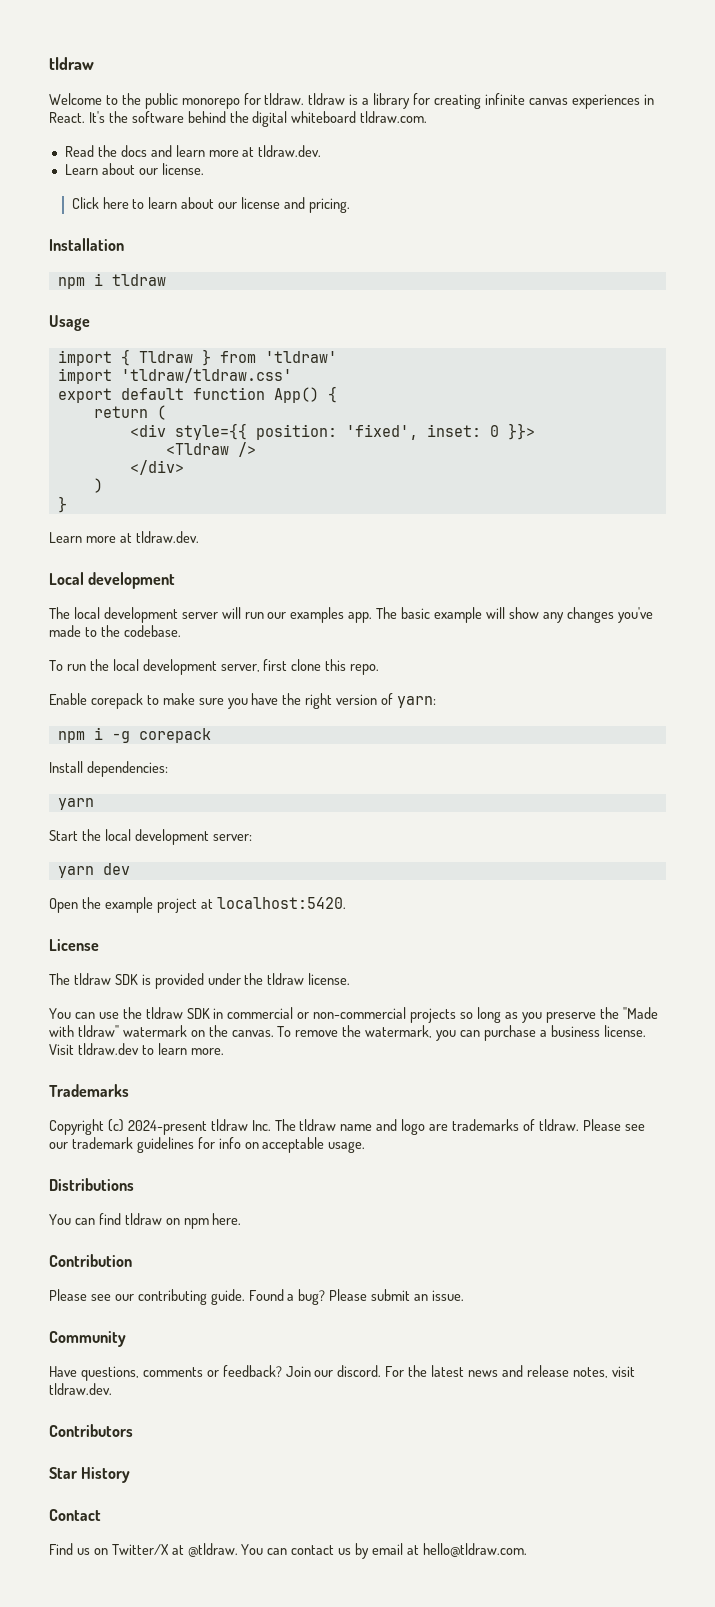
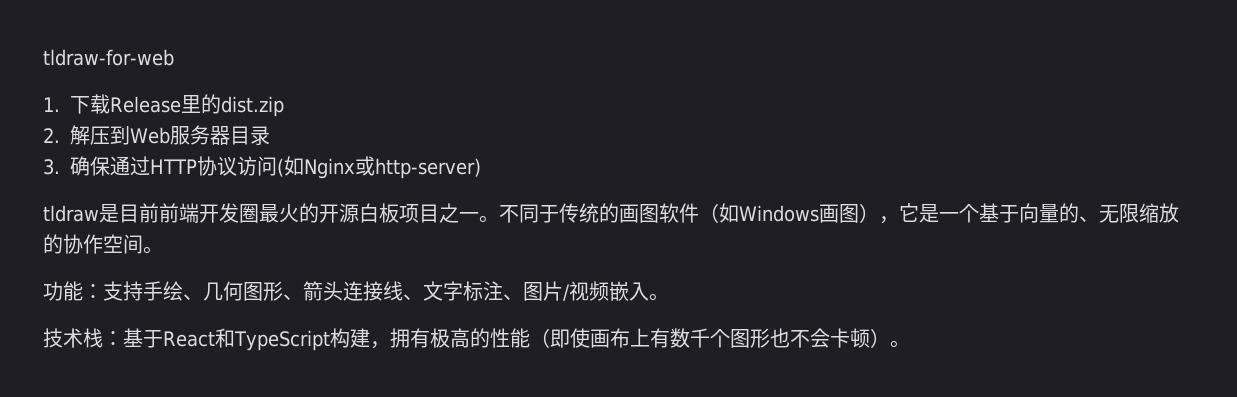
[49,57,94,70] [49,93,654,109] [49,111,428,127] [64,145,322,157] [64,163,204,175] [71,197,350,213] [49,238,124,251] [57,273,166,289] [49,315,90,331] [57,349,337,366] [57,368,292,384] [57,386,337,403] [93,405,166,420] [129,423,535,440] [165,442,256,457] [129,460,184,475] [93,478,103,493] [57,496,67,513] [49,531,199,543] [49,572,176,589] [49,607,653,623] [49,625,181,637] [49,659,380,675] [49,693,437,709] [57,727,211,743] [49,761,168,777] [57,798,94,810] [49,829,252,845] [57,863,130,878] [49,897,346,913] [49,939,99,951] [49,973,351,989] [49,1007,658,1023] [49,1025,646,1041] [49,1043,224,1055] [49,1084,129,1097] [49,1119,645,1135] [49,1137,366,1153] [49,1178,134,1191] [49,1213,242,1229] [49,1254,132,1267] [49,1289,465,1305] [49,1331,126,1347] [49,1365,635,1381] [49,1383,112,1395] [49,1424,133,1437] [49,1467,131,1483] [49,1509,101,1521] [49,1543,527,1559] tldraw // Welcome to the public monorepo for tldraw. tldraw is a library for creating infinite canvas experiences in React. It's the software behind the digital whiteboard tldraw.com. // Read the docs and learn more at tldraw.dev. // Learn about our license. // Click here to learn about our license and pricing. // Installation // npm i tldraw // Usage // import { Tldraw } from 'tldraw' // import 'tldraw/tldraw.css' // export default function App() { // return ( // <div style={{ position: 'fixed', inset: 0 }}> // <Tldraw /> // </div> // ) // } // Learn more at tldraw.dev. // Local development // The local development server will run our examples app. The basic example will show any changes you've made to the codebase. // To run the local development server, first clone this repo. // Enable corepack to make sure you have the right version of yarn: // npm i -g corepack // Install dependencies: // yarn // Start the local development server: // yarn dev // Open the example project at localhost:5420. // License // The tldraw SDK is provided under the tldraw license. // You can use the tldraw SDK in commercial or non-commercial projects so long as you preserve the "Made with tldraw" watermark on the canvas. To remove the watermark, you can purchase a business license. Visit tldraw.dev to learn more. // Trademarks // Copyright (c) 2024-present tldraw Inc. The tldraw name and logo are trademarks of tldraw. Please see our trademark guidelines for info on acceptable usage. // Distributions // You can find tldraw on npm here. // Contribution // Please see our contributing guide. Found a bug? Please submit an issue. // Community // Have questions, comments or feedback? Join our discord. For the latest news and release notes, visit tldraw.dev. // Contributors // Star History // Contact // Find us on Twitter/X at @tldraw. You can contact us by email at hello@tldraw.com. -> [43,49,174,66] [43,94,284,117] [43,125,270,145] [43,156,481,179] [43,203,1179,224] [43,234,163,254] [43,281,669,301] [43,328,910,351] tldraw-for-web // 1.下载Release里的dist.zip // 2.解压到Web服务器目录 // 3.确保通过HTTP协议访问(如Nginx或http-server) // tldraw是目前前端开发圈最火的开源白板项目之一。不同于传统的画图软件（如Windows画图），它是一个基于向量的、无限缩放的协作空间。 // 功能：支持手绘、几何图形、箭头连接线、文字标注、图片/视频嵌入。 // 技术栈：基于React和TypeScript构建，拥有极高的性能（即使画布上有数千个图形也不会卡顿）。

